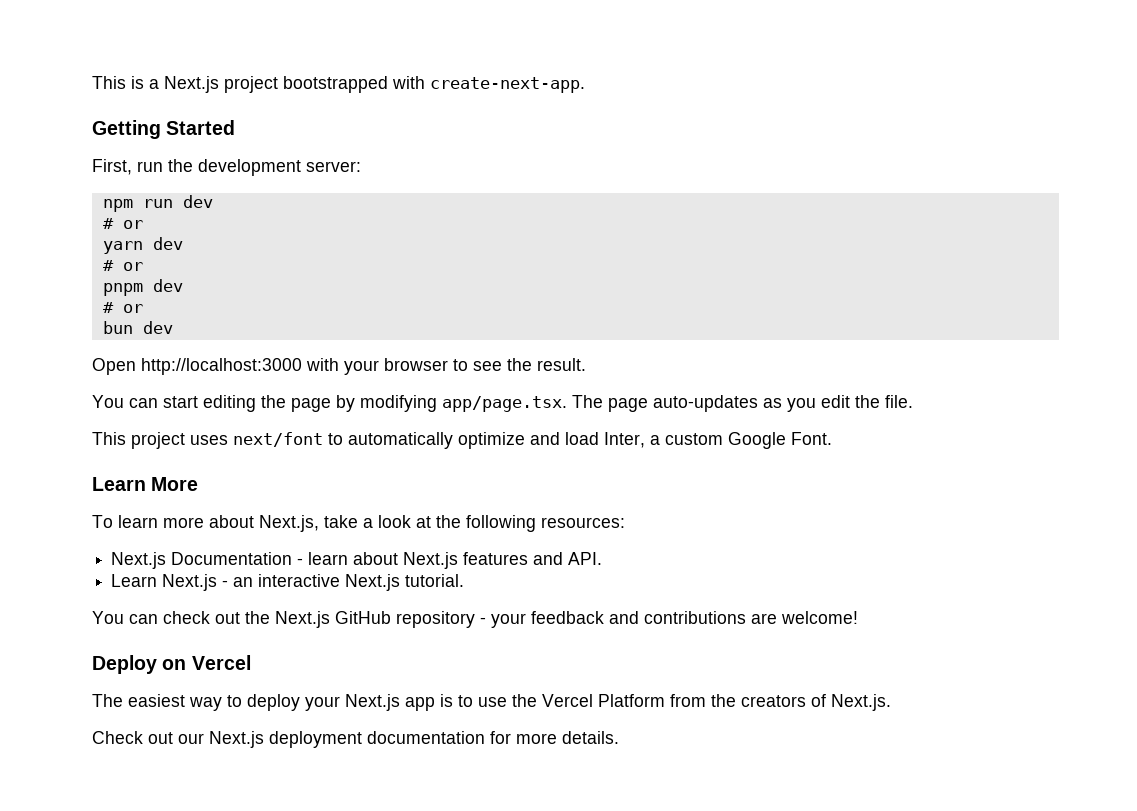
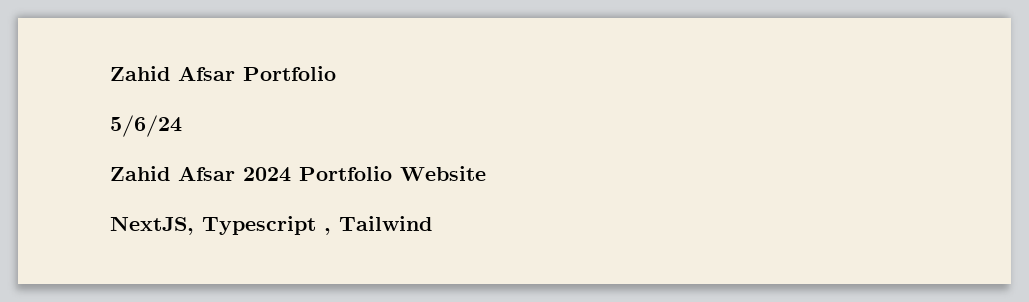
[92,76,585,93] [92,120,236,139] [92,159,361,176] [102,195,213,212] [102,218,143,229] [102,237,183,254] [102,260,143,271] [102,279,183,296] [102,302,143,313] [102,321,173,334] [92,358,586,375] [92,395,913,412] [92,432,832,449] [92,477,199,491] [92,515,625,532] [111,552,603,569] [111,574,465,591] [92,611,858,628] [92,655,251,674] [92,694,891,711] [92,731,619,748] This is a Next.js project bootstrapped with create-next-app. // Getting Started // First, run the development server: // npm run dev // # or // yarn dev // # or // pnpm dev // # or // bun dev // Open http://localhost:3000 with your browser to see the result. // You can start editing the page by modifying app/page.tsx. The page auto-updates as you edit the file. // This project uses next/font to automatically optimize and load Inter, a custom Google Font. // Learn More // To learn more about Next.js, take a look at the following resources: // Next.js Documentation - learn about Next.js features and API. // Learn Next.js - an interactive Next.js tutorial. // You can check out the Next.js GitHub repository - your feedback and contributions are welcome! // Deploy on Vercel // The easiest way to deploy your Next.js app is to use the Vercel Platform from the creators of Next.js. // Check out our Next.js deployment documentation for more details. -> [110,66,336,81] [110,115,182,137] [110,166,486,182] [110,216,432,235] Zahid Afsar Portfolio // 5/6/24 // Zahid Afsar 2024 Portfolio Website // NextJS, Typescript , Tailwind

